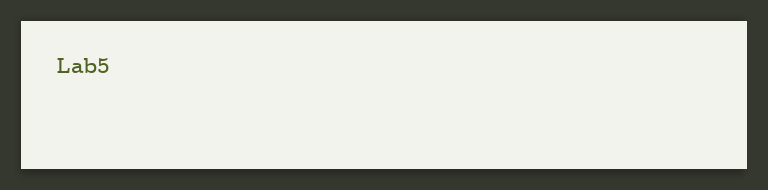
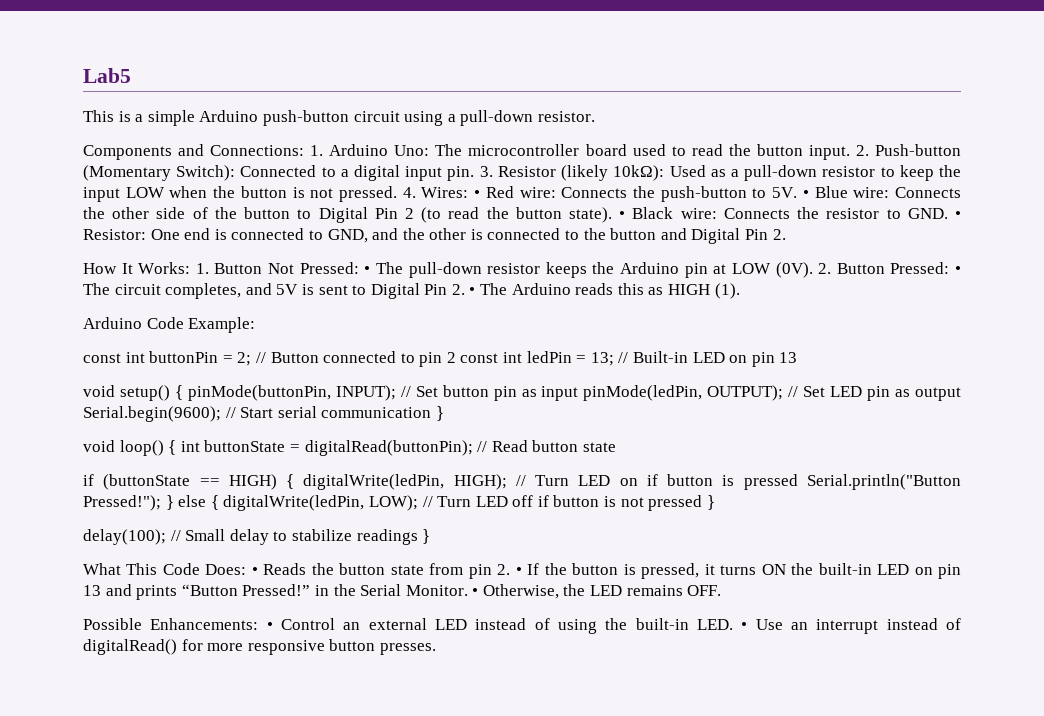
(110, 65) none -> [83,110,595,126] [83,144,961,160] [83,165,962,181] [83,186,961,202] [83,207,962,223] [83,228,786,244] [83,262,961,278] [83,283,740,299] [83,317,256,333] [83,351,798,367] [83,385,962,401] [83,406,444,422] [83,440,616,456] [83,474,961,490] [83,495,715,511] [83,529,431,545] [83,563,962,579] [83,584,722,600] [83,618,962,634] [83,639,436,655] // This is a simple Arduino push-button circuit using a pull-down resistor. // Components and Connections: 1. Arduino Uno: The microcontroller board used to read the button input. 2. Push-button (Momentary Switch): Connected to a digital input pin. 3. Resistor (likely 10kΩ): Used as a pull-down resistor to keep the input LOW when the button is not pressed. 4. Wires: • Red wire: Connects the push-button to 5V. • Blue wire: Connects the other side of the button to Digital Pin 2 (to read the button state). • Black wire: Connects the resistor to GND. • Resistor: One end is connected to GND, and the other is connected to the button and Digital Pin 2. // How It Works: 1. Button Not Pressed: • The pull-down resistor keeps the Arduino pin at LOW (0V). 2. Button Pressed: • The circuit completes, and 5V is sent to Digital Pin 2. • The Arduino reads this as HIGH (1). // Arduino Code Example: // const int buttonPin = 2; // Button connected to pin 2 const int ledPin = 13; // Built-in LED on pin 13 // void setup() { pinMode(buttonPin, INPUT); // Set button pin as input pinMode(ledPin, OUTPUT); // Set LED pin as output Serial.begin(9600); // Start serial communication } // void loop() { int buttonState = digitalRead(buttonPin); // Read button state // if (buttonState == HIGH) { digitalWrite(ledPin, HIGH); // Turn LED on if button is pressed Serial.println("Button Pressed!"); } else { digitalWrite(ledPin, LOW); // Turn LED off if button is not pressed } // delay(100); // Small delay to stabilize readings } // What This Code Does: • Reads the button state from pin 2. • If the button is pressed, it turns ON the built-in LED on pin 13 and prints “Button Pressed!” in the Serial Monitor. • Otherwise, the LED remains OFF. // Possible Enhancements: • Control an external LED instead of using the built-in LED. • Use an interrupt instead of digitalRead() for more responsive button presses.

